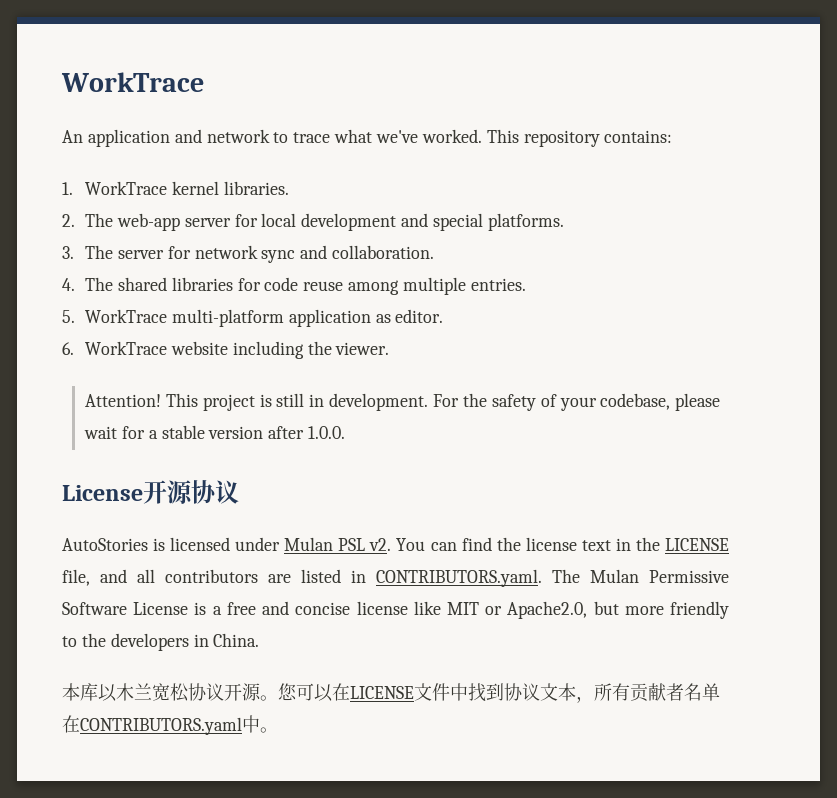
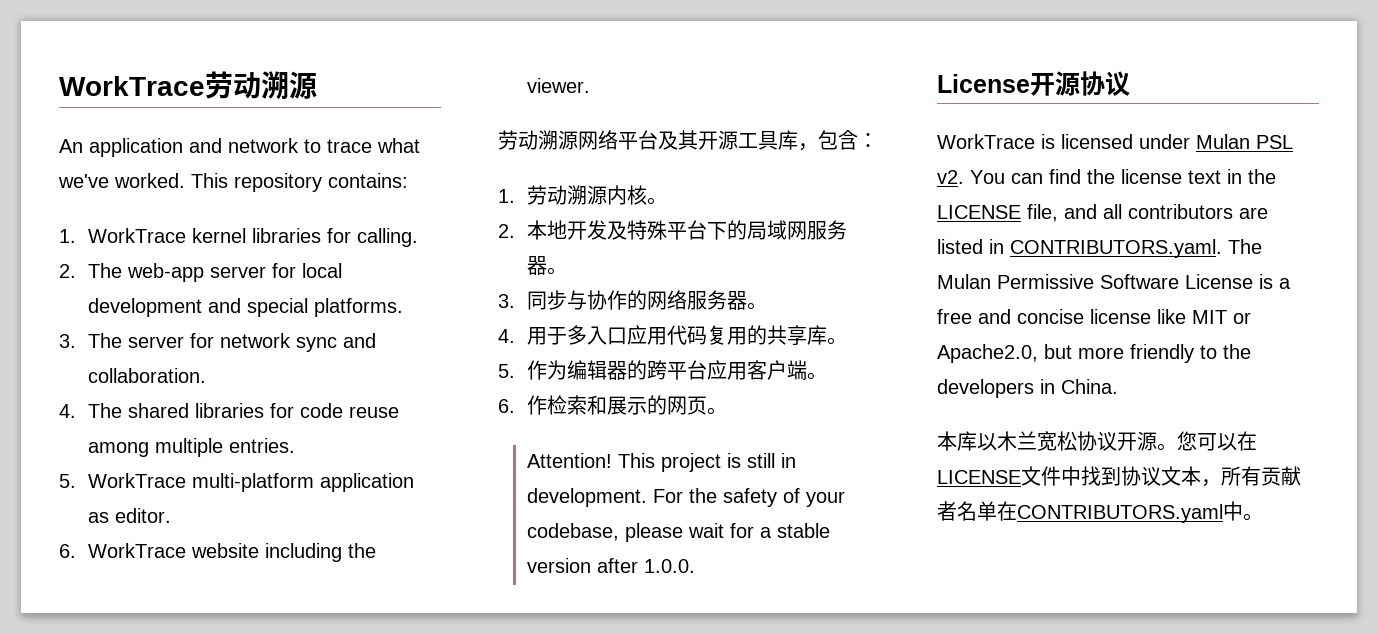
[61,72,204,92] WorkTrace -> [59,71,317,99] WorkTrace劳动溯源
[223,181,289,195] libraries. -> [252,228,419,247] libraries for calling.
(390, 348) none -> [498,130,878,151] [498,185,668,205] [498,220,848,240] [527,256,568,275] [498,290,768,310] [498,325,848,346] [498,360,828,380] [498,395,728,415] // 劳动溯源网络平台及其开源工具库，包含： // 1.劳动溯源内核。 // 2.本地开发及特殊平台下的局域网服务器。 // 3.同步与协作的网络服务器。 // 4.用于多入口应用代码复用的共享库。 // 5.作为编辑器的跨平台应用客户端。 // 6.作检索和展示的网页。
[62,538,148,551] AutoStories -> [937,134,1035,149] WorkTrace

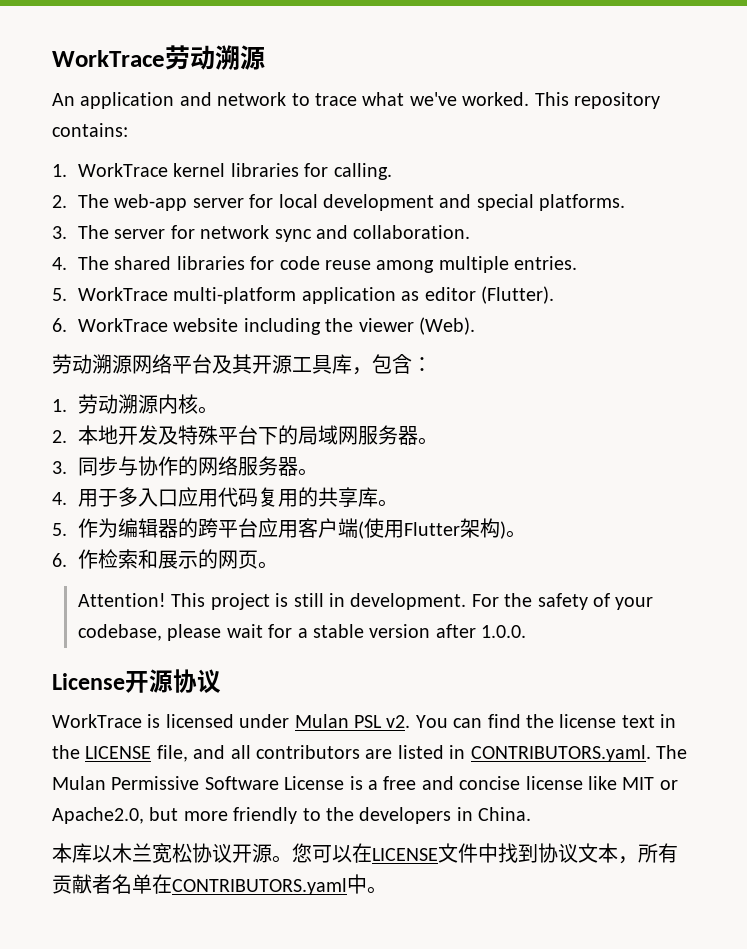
[115,508,172,523] editor. -> [424,286,554,304] editor (Flutter).
[527,78,591,93] viewer. -> [358,317,475,335] viewer (Web).
(808, 370) none -> [357,518,506,539] (使用Flutter架构)

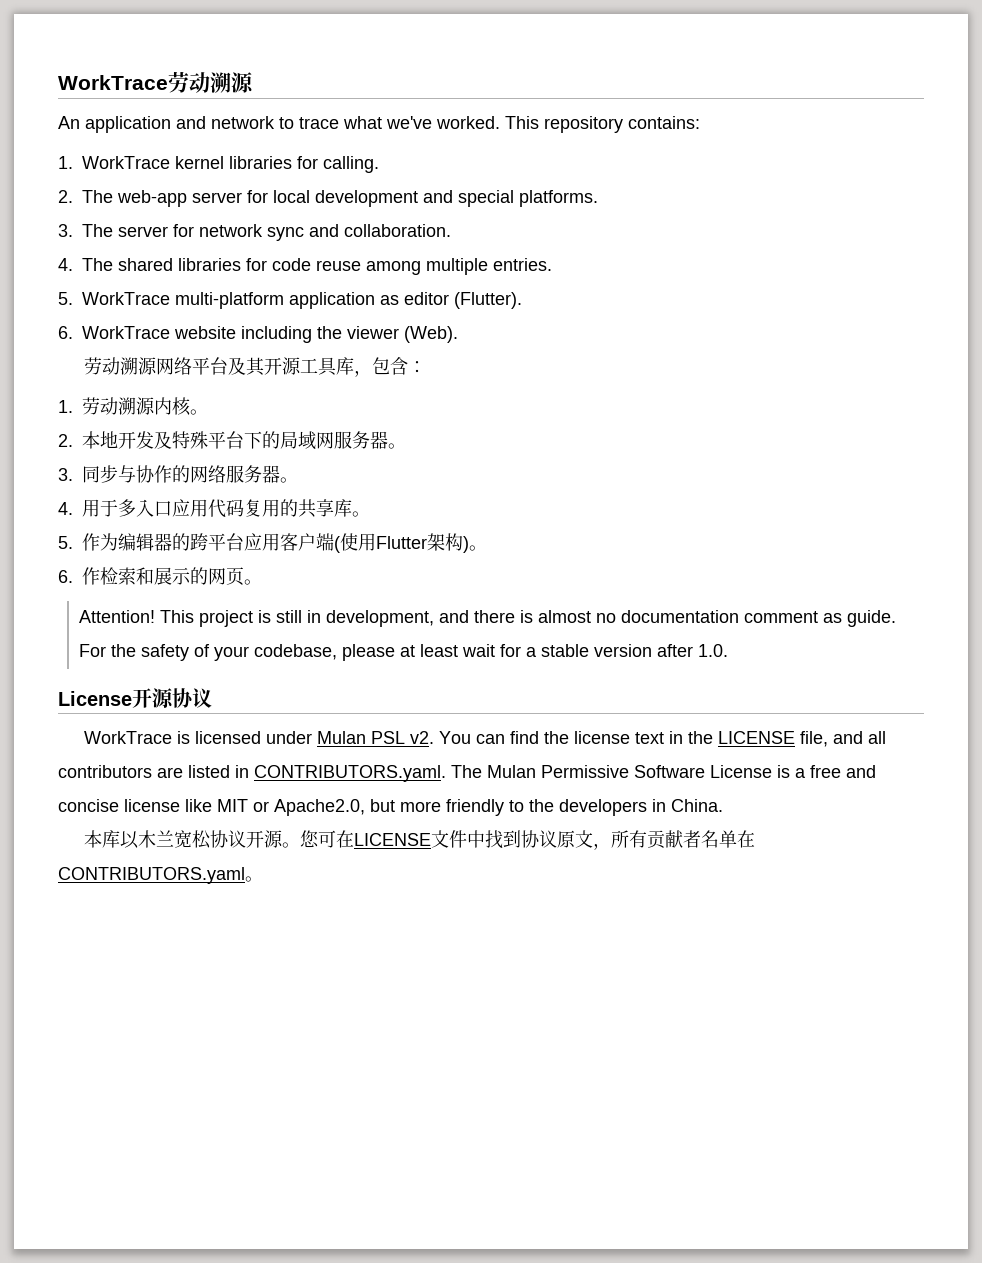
[350,593,467,610] development. -> [326,610,897,627] development, and there is almost no documentation comment as guide.
(222, 632) none -> [400,644,459,657] at least
[481,625,527,638] 1.0.0. -> [698,644,729,657] 1.0.
[332,845,352,863] 以 -> (337, 839) none
[578,843,618,863] 文本 -> [557,830,594,848] 原文
[347,874,367,894] 中 -> (245, 875) none

